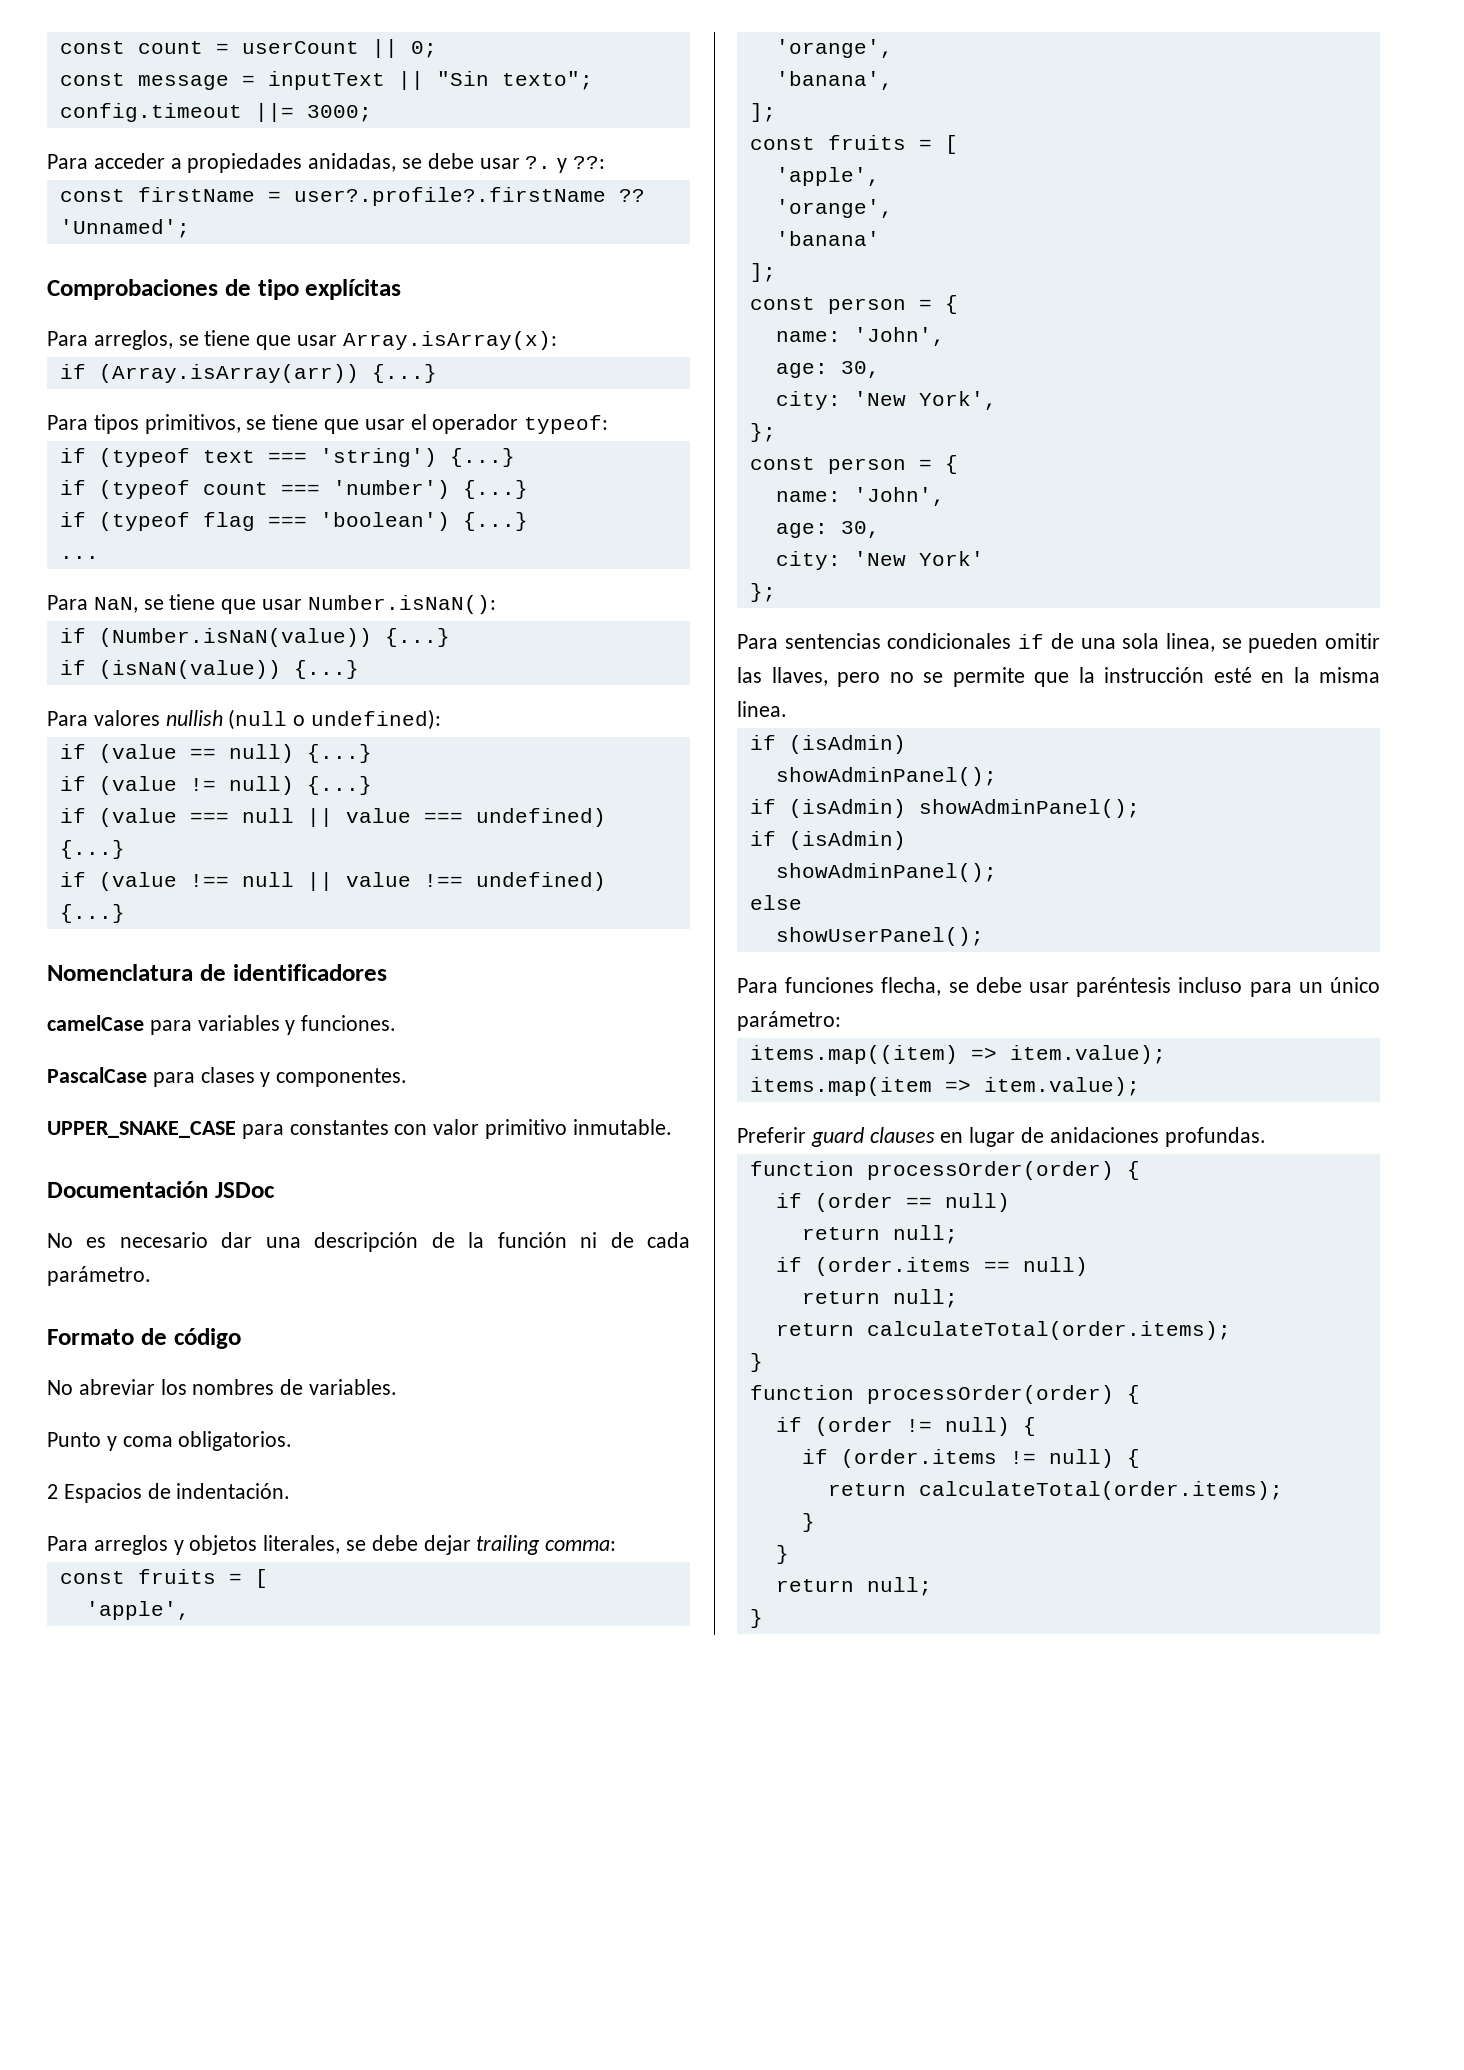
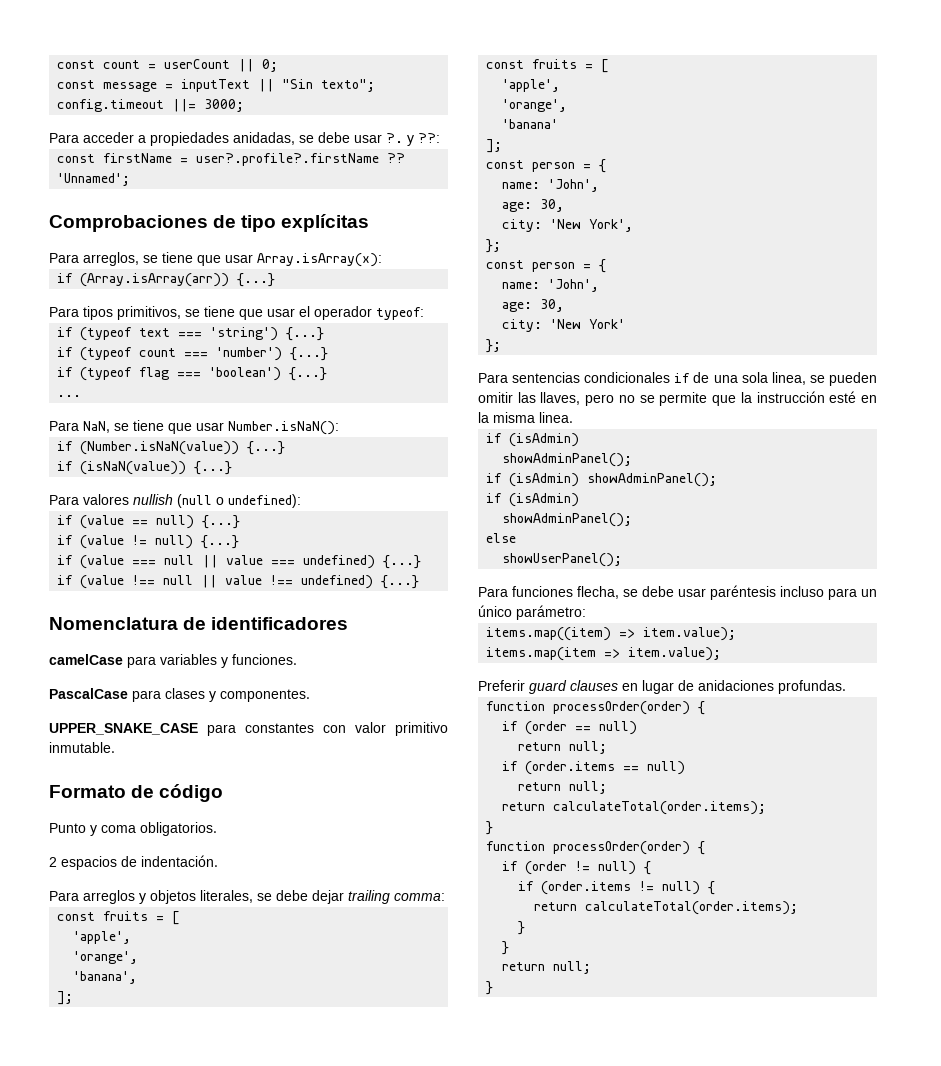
[47,1181,275,1198] [47,1232,690,1252] [47,1266,151,1286] [47,1328,241,1349] [47,1379,398,1395] Documentación JSDoc // No es necesario dar una descripción de la función ni de cada parámetro. // Formato de código // No abreviar los nombres de variables. -> [49,784,224,802] Formato de código
[63,1483,142,1503] Espacios -> [61,856,117,870] espacios

